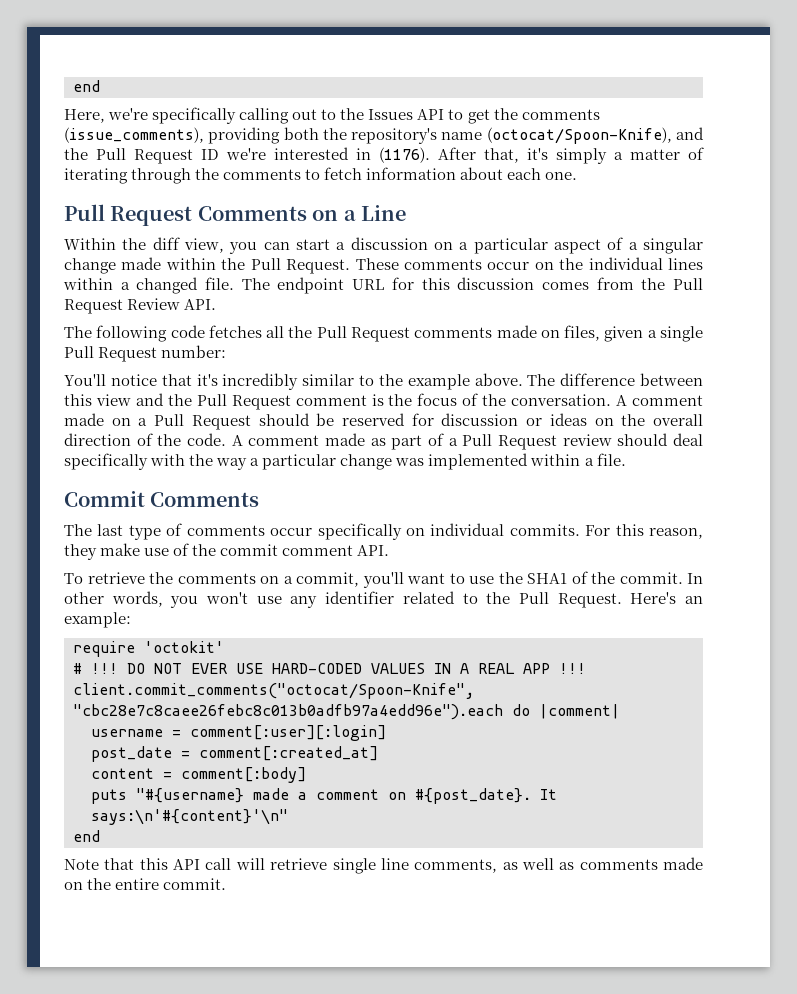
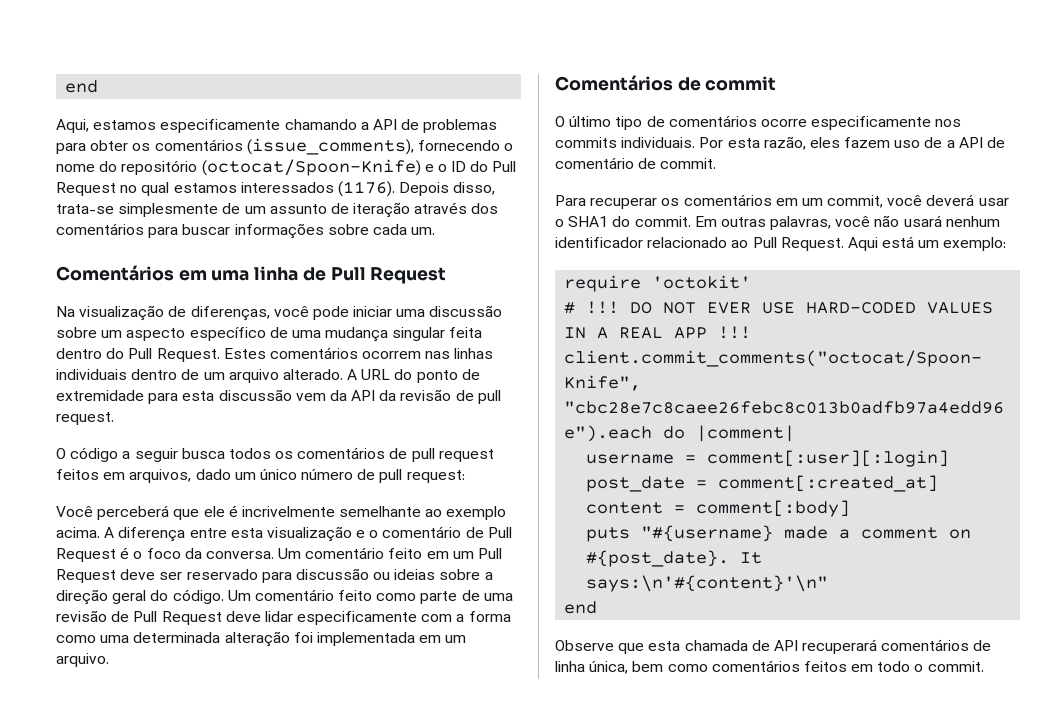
[73,80,100,92] [64,107,600,124] [64,127,704,144] [64,147,704,164] [64,167,578,184] [64,204,406,226] [64,237,703,254] [64,257,703,274] [63,277,704,294] [64,298,217,314] [64,325,704,342] [64,345,227,362] [64,373,703,390] [64,393,704,410] [64,413,703,430] [64,433,703,450] [64,453,626,470] [64,491,260,507] [64,523,703,540] [64,543,390,560] [64,571,703,588] [64,591,703,608] [64,612,131,628] end // Here, we're specifically calling out to the Issues API to get the comments (issue_comments), providing both the repository's name (octocat/Spoon-Knife), and the Pull Request ID we're interested in (1176). After that, it's simply a matter of iterating through the comments to fetch information about each one. // Pull Request Comments on a Line // Within the diff view, you can start a discussion on a particular aspect of a singular change made within the Pull Request. These comments occur on the individual lines within a changed file. The endpoint URL for this discussion comes from the Pull Request Review API. // The following code fetches all the Pull Request comments made on files, given a single Pull Request number: // You'll notice that it's incredibly similar to the example above. The difference between this view and the Pull Request comment is the focus of the conversation. A comment made on a Pull Request should be reserved for discussion or ideas on the overall direction of the code. A comment made as part of a Pull Request review should deal specifically with the way a particular change was implemented within a file. // Commit Comments // The last type of comments occur specifically on individual commits. For this reason, they make use of the commit comment API. // To retrieve the comments on a commit, you'll want to use the SHA1 of the commit. In other words, you won't use any identifier related to the Pull Request. Here's an example: -> [65,80,99,93] [56,119,498,133] [56,138,514,155] [56,159,517,176] [56,181,496,197] [56,202,499,218] [56,223,436,239] [56,265,447,284] [56,305,503,321] [56,327,483,342] [56,347,494,362] [56,369,480,383] [56,389,501,404] [56,412,114,425] [56,447,494,462] [56,469,465,483] [56,505,507,520] [56,526,512,542] [56,547,503,562] [56,568,493,583] [56,589,513,605] [56,610,511,625] [56,631,467,647] [56,653,109,667] [555,75,777,91] [555,115,962,130] [555,136,1006,150] [555,157,717,169] [555,194,1009,209] [555,215,1000,230] [555,236,1007,251] end // Aqui, estamos especificamente chamando a API de problemas para obter os comentários (issue_comments), fornecendo o nome do repositório (octocat/Spoon-Knife) e o ID do Pull Request no qual estamos interessados (1176). Depois disso, trata-se simplesmente de um assunto de iteração através dos comentários para buscar informações sobre cada um. // Comentários em uma linha de Pull Request // Na visualização de diferenças, você pode iniciar uma discussão sobre um aspecto específico de uma mudança singular feita dentro do Pull Request. Estes comentários ocorrem nas linhas individuais dentro de um arquivo alterado. A URL do ponto de extremidade para esta discussão vem da API da revisão de pull request. // O código a seguir busca todos os comentários de pull request feitos em arquivos, dado um único número de pull request: // Você perceberá que ele é incrivelmente semelhante ao exemplo acima. A diferença entre esta visualização e o comentário de Pull Request é o foco da conversa. Um comentário feito em um Pull Request deve ser reservado para discussão ou ideias sobre a direção geral do código. Um comentário feito como parte de uma revisão de Pull Request deve lidar especificamente com a forma como uma determinada alteração foi implementada em um arquivo. // Comentários de commit // O último tipo de comentários ocorre especificamente nos commits individuais. Por esta razão, eles fazem uso de a API de comentário de commit. // Para recuperar os comentários em um commit, você deverá usar o SHA1 do commit. Em outras palavras, você não usará nenhum identificador relacionado ao Pull Request. Aqui está um exemplo:
[64,857,704,874] [64,878,160,890] Note that this API call will retrieve single line comments, as well as comments made on the entire -> [555,639,992,654] [555,660,924,674] Observe que esta chamada de API recuperará comentários de linha única, bem como comentários feitos em todo o

